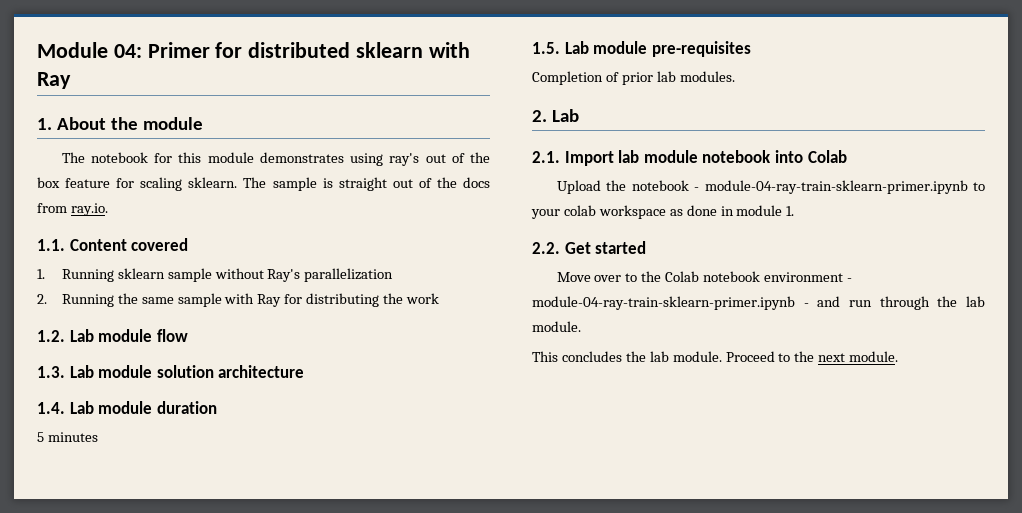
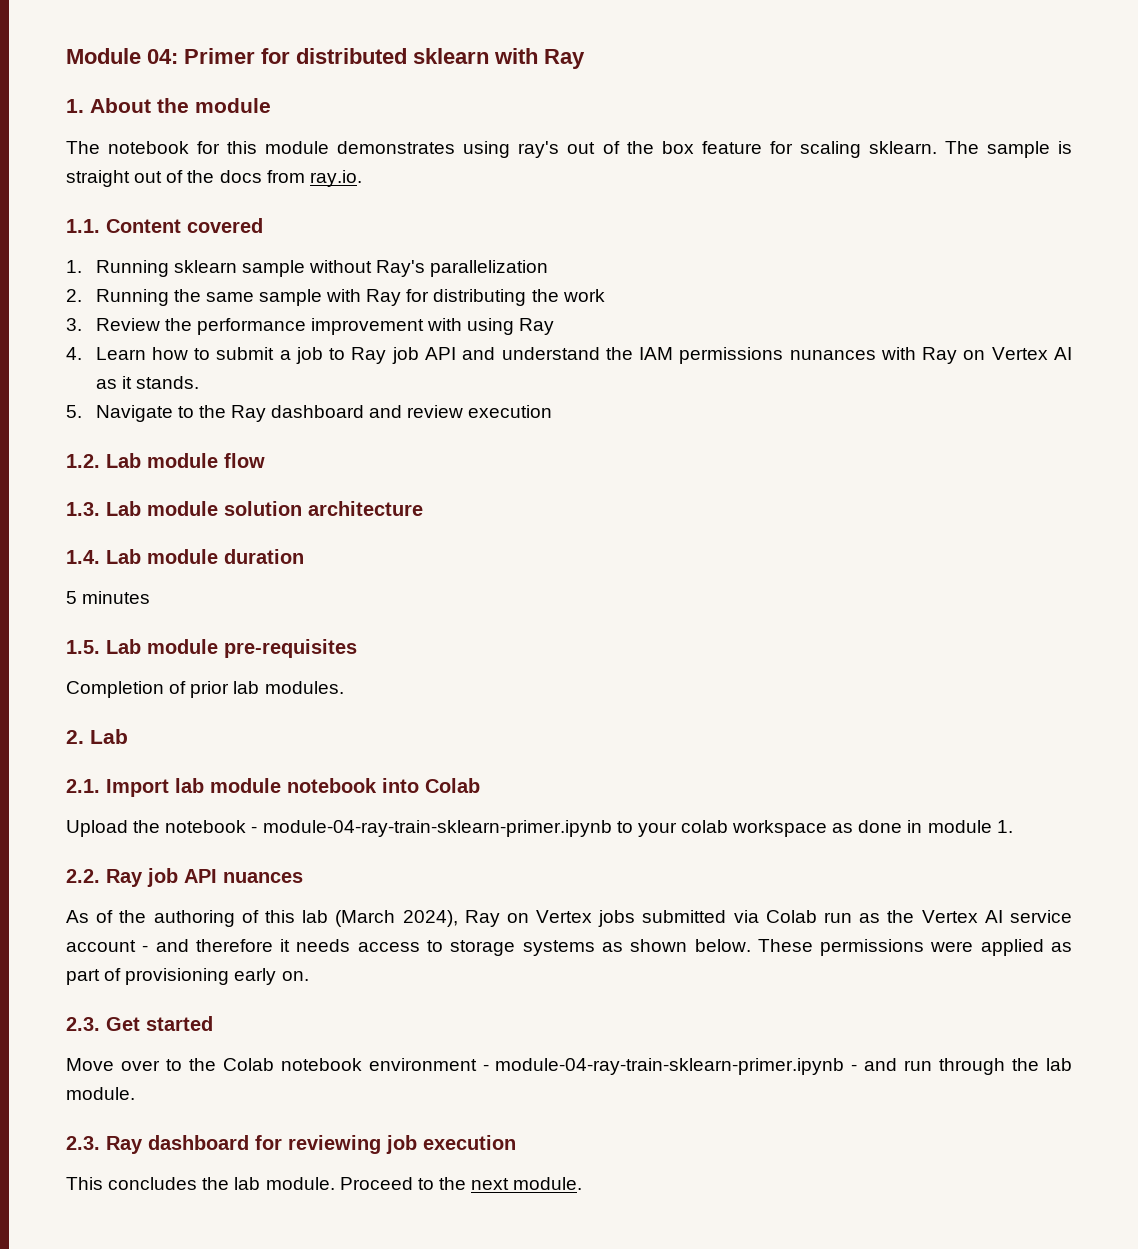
(440, 298) none -> [66,318,555,335] [66,347,1073,364] [95,376,199,389] [66,405,553,422] // 3. Review the performance improvement with using Ray // 4. Learn how to submit a job to Ray job API and understand the IAM permissions nunances with Ray on Vertex AI as it stands. // 5. Navigate to the Ray dashboard and review execution
(560, 248) none -> [106,868,303,887] [66,910,1072,927] [66,939,1072,956] [66,968,309,985] [66,1017,100,1031] Ray job API nuances // As of the authoring of this lab (March 2024), Ray on Vertex jobs submitted via Colab run as the Vertex AI service account - and therefore it needs access to storage systems as shown below. These permissions were applied as part of provisioning early on. // 2.3.
(581, 326) none -> [66,1135,516,1154] // 2.3. Ray dashboard for reviewing job execution

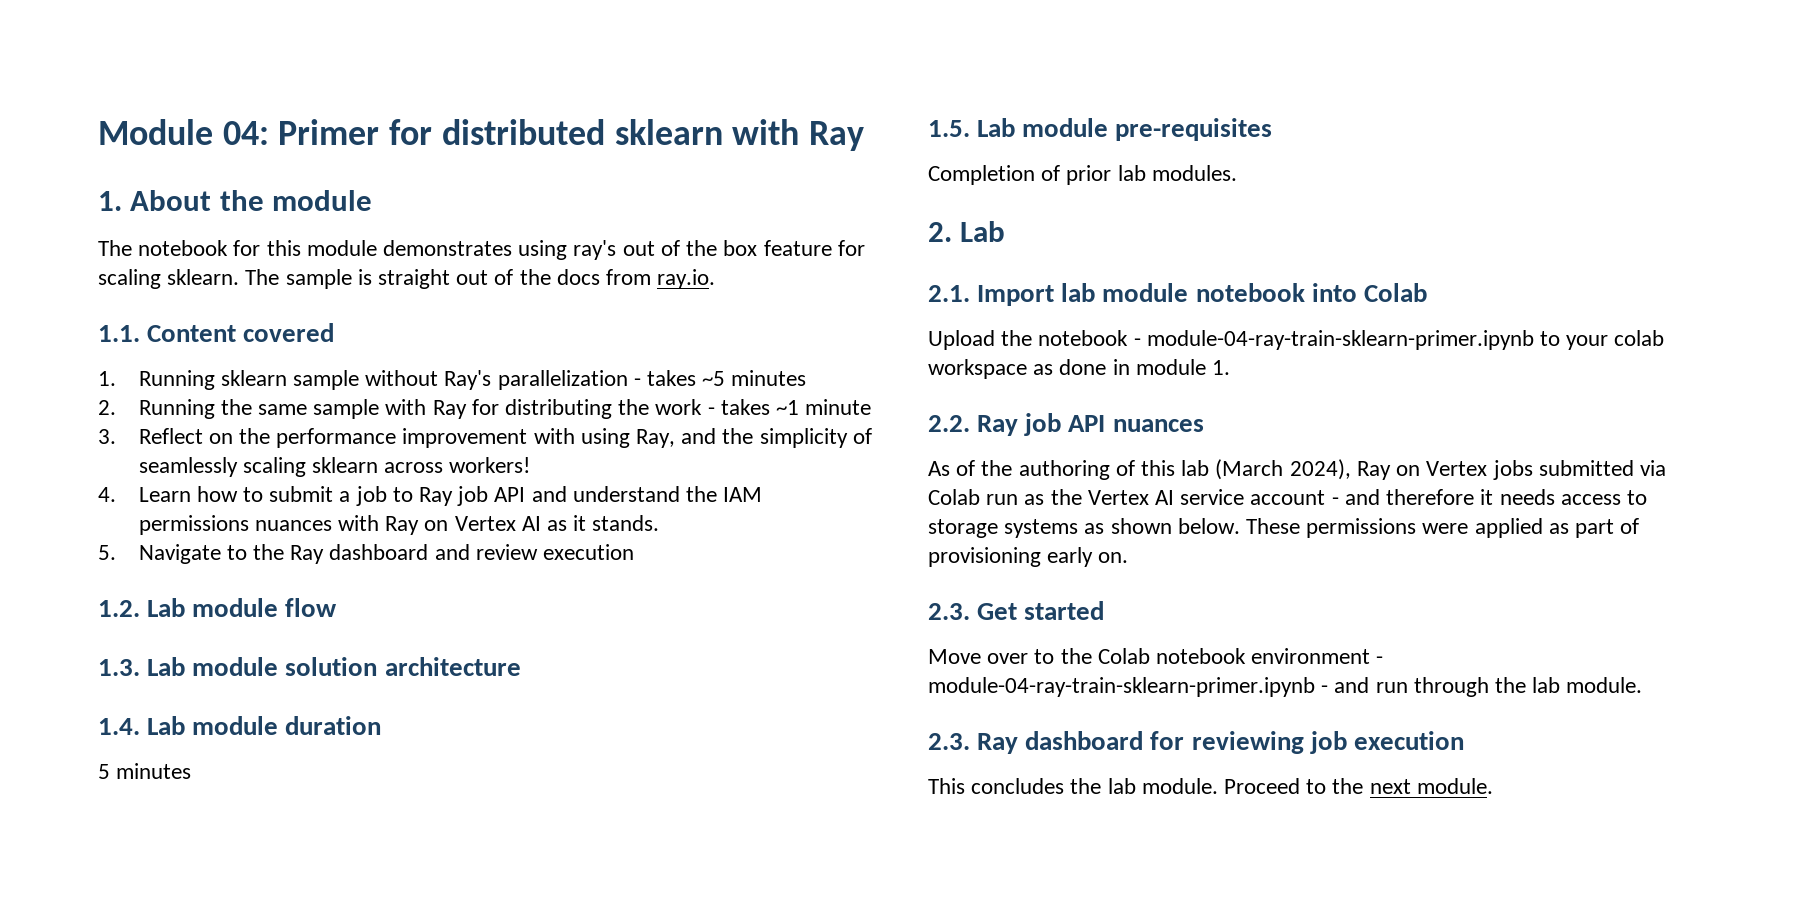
(549, 268) none -> [633,370,807,386] - takes ~5 minutes
(605, 295) none -> [707,399,872,415] - takes ~1 minute
[95,318,160,331] Review -> [138,428,233,444] Reflect on
[519,318,555,335] Ray -> [635,428,872,448] [138,457,531,477] Ray, and the simplicity of seamlessly scaling sklearn across workers!
[789,350,876,360] nunances -> [254,520,332,531] nuances

